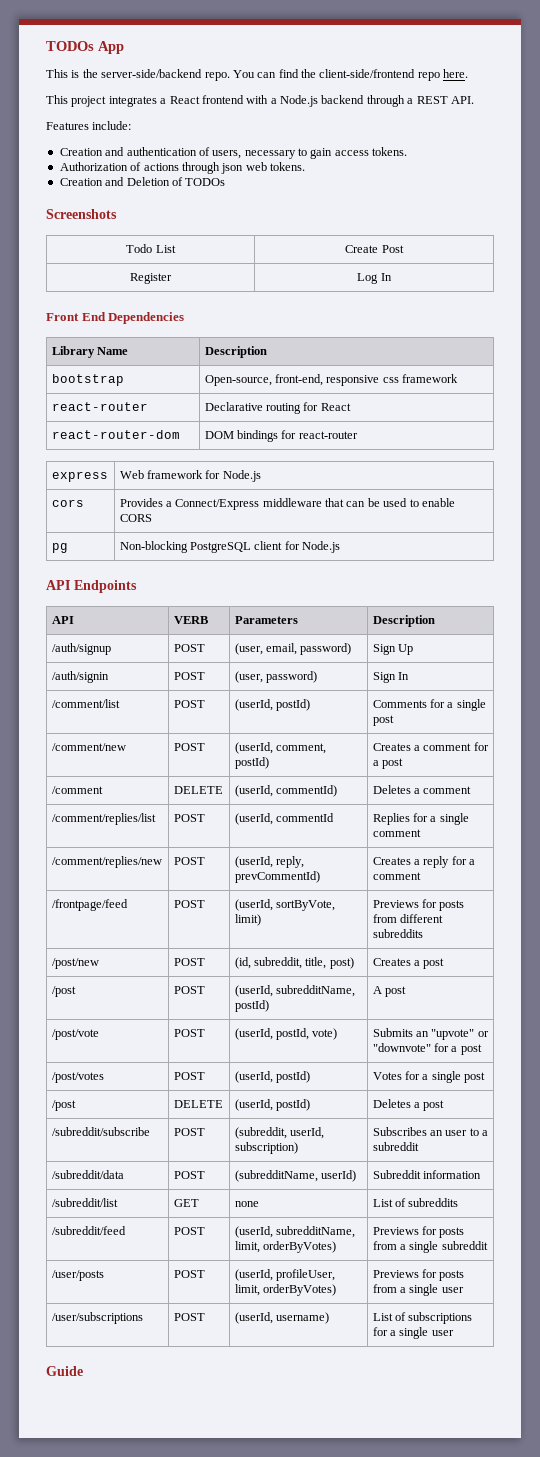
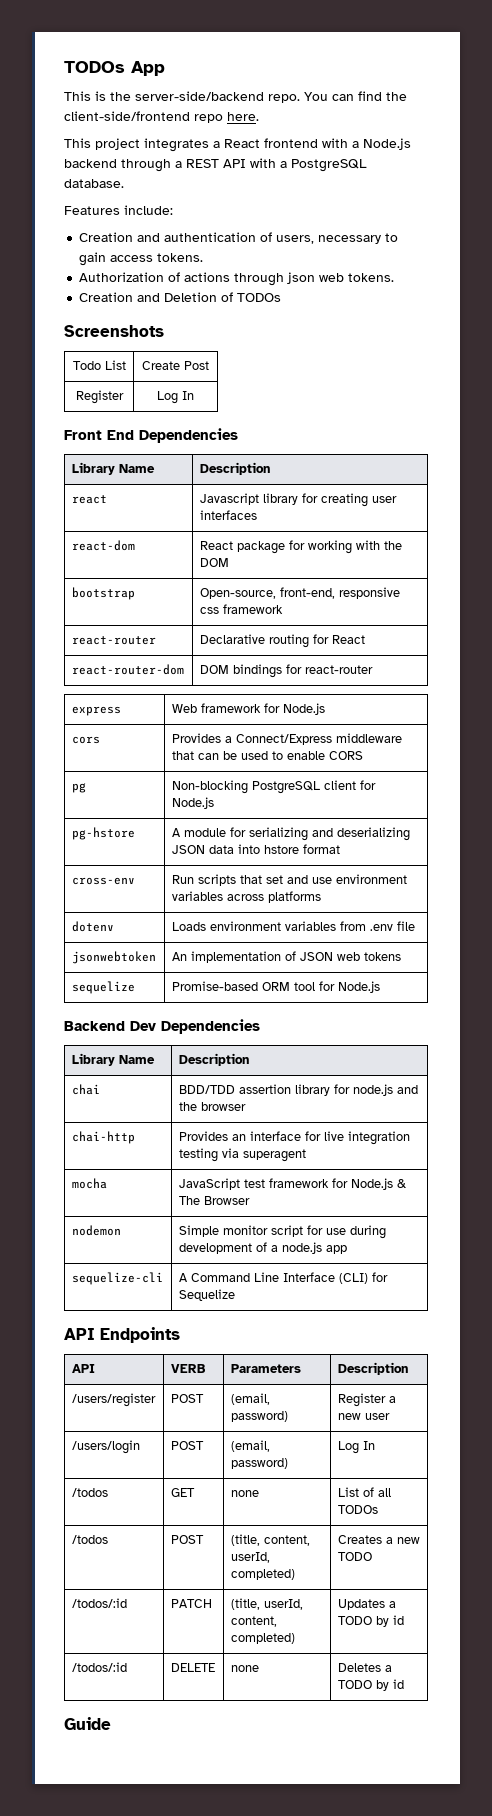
[450,96,474,104] API. -> [223,158,367,172] [64,179,124,188] API with a PostgreSQL database.
(267, 352) none -> [71,495,107,504] [199,493,397,507] [199,510,257,520] [71,540,135,551] [199,540,402,554] [199,558,229,567] // react | Javascript library for creating user interfaces // react-dom | React package for working with the DOM
(341, 547) none -> [71,827,135,840] [171,827,410,841] [171,844,340,854] [71,877,135,885] [171,874,407,886] [171,891,321,903] [71,921,114,932] [171,921,415,931] [71,951,156,964] [171,951,401,963] [71,981,135,994] [171,981,380,993] [64,1019,260,1034] [71,1053,155,1066] [178,1053,249,1066] [71,1084,100,1095] [178,1084,418,1096] [178,1102,246,1111] [71,1131,135,1144] [178,1131,410,1145] [178,1148,306,1162] [71,1178,107,1189] [178,1178,407,1190] [178,1196,250,1205] [71,1225,121,1236] [178,1225,386,1239] [178,1242,347,1254] [71,1272,163,1285] [178,1272,388,1284] [178,1289,235,1301] // pg-hstore | A module for serializing and deserializing JSON data into hstore format // cross-env | Run scripts that set and use environment variables across platforms // dotenv | Loads environment variables from .env file // jsonwebtoken | An implementation of JSON web tokens // sequelize | Promise-based ORM tool for Node.js // Backend Dev Dependencies // Library Name | Description // chai | BDD/TDD assertion library for node.js and the browser // chai-http | Provides an interface for live integration testing via superagent // mocha | JavaScript test framework for Node.js & The Browser // nodemon | Simple monitor script for use during development of a node.js app // sequelize-cli | A Command Line Interface (CLI) for Sequelize
[51,643,111,655] [173,644,205,652] [234,643,352,655] [372,644,413,655] [51,671,109,683] [173,672,205,680] [234,671,317,683] [372,672,409,683] [51,699,120,708] [173,700,205,708] [234,699,310,711] [372,699,486,711] [372,715,394,726] [51,743,126,751] [173,743,205,751] [234,742,326,754] [234,757,269,769] [372,742,489,751] [372,758,403,769] [51,786,103,794] [173,786,223,794] [234,785,337,797] [372,785,472,794] [51,813,156,825] [173,814,205,822] [234,813,334,825] [372,813,469,825] [372,829,421,837] [51,856,162,868] [173,857,205,865] [234,856,304,868] [234,871,320,883] [372,856,476,868] [372,872,421,880] [51,899,128,911] [173,900,205,908] [234,899,335,911] [234,914,261,926] [372,899,465,911] [372,914,443,923] [372,929,423,938] [51,958,99,969] [173,958,205,966] [234,957,354,969] [372,958,445,969] [51,986,76,997] [173,986,205,994] [234,985,355,997] [234,1000,269,1012] [372,986,406,997] [51,1029,99,1040] [173,1029,205,1037] [234,1028,338,1040] [372,1028,489,1040] [372,1043,482,1055] [51,1072,104,1083] [173,1072,205,1080] [234,1071,310,1083] [372,1071,486,1083] [51,1100,76,1111] [173,1100,223,1108] [234,1099,310,1111] [372,1099,445,1111] [51,1127,150,1136] [173,1128,205,1136] [234,1127,324,1139] [234,1142,298,1154] [372,1127,489,1136] [372,1142,419,1151] [51,1170,124,1179] [173,1171,205,1179] [234,1170,356,1182] [372,1170,481,1179] [51,1198,118,1207] [173,1199,199,1207] [234,1201,259,1207] [372,1198,459,1207] [51,1226,126,1235] [173,1227,205,1235] [234,1226,355,1238] [234,1241,336,1253] [372,1226,465,1238] [372,1241,488,1253] [51,1270,104,1281] [173,1270,205,1278] [234,1269,335,1281] [234,1284,336,1296] [372,1269,465,1281] [372,1284,464,1296] [51,1312,143,1324] [173,1313,205,1321] [234,1312,329,1324] [372,1312,473,1324] [372,1327,454,1339] /auth/signup | POST | (user, email, password) | Sign Up // /auth/signin | POST | (user, password) | Sign In // /comment/list | POST | (userId, postId) | Comments for a single post // /comment/new | POST | (userId, comment, postId) | Creates a comment for a post // /comment | DELETE | (userId, commentId) | Deletes a comment // /comment/replies/list | POST | (userId, commentId | Replies for a single comment // /comment/replies/new | POST | (userId, reply, prevCommentId) | Creates a reply for a comment // /frontpage/feed | POST | (userId, sortByVote, limit) | Previews for posts from different subreddits // /post/new | POST | (id, subreddit, title, post) | Creates a post // /post | POST | (userId, subredditName, postId) | A post // /post/vote | POST | (userId, postId, vote) | Submits an "upvote" or "downvote" for a post // /post/votes | POST | (userId, postId) | Votes for a single post // /post | DELETE | (userId, postId) | Deletes a post // /subreddit/subscribe | POST | (subreddit, userId, subscription) | Subscribes an user to a subreddit // /subreddit/data | POST | (subredditName, userId) | Subreddit information // /subreddit/list | GET | none | List of subreddits // /subreddit/feed | POST | (userId, subredditName, limit, orderByVotes) | Previews for posts from a single subreddit // /user/posts | POST | (userId, profileUser, limit, orderByVotes) | Previews for posts from a single user // /user/subscriptions | POST | (userId, username) | List of subscriptions for a single user -> [71,1393,156,1407] [170,1394,204,1403] [230,1393,270,1405] [230,1411,288,1422] [337,1393,396,1407] [337,1413,390,1420] [71,1440,140,1454] [170,1441,204,1450] [230,1440,270,1452] [230,1458,288,1469] [337,1441,375,1454] [71,1488,108,1497] [170,1488,195,1497] [230,1490,259,1497] [337,1487,391,1497] [337,1505,378,1514] [71,1535,108,1544] [170,1535,204,1544] [230,1534,310,1546] [230,1552,270,1563] [230,1569,295,1580] [337,1535,420,1544] [337,1552,372,1561] [71,1598,127,1608] [170,1599,212,1608] [230,1598,303,1610] [230,1616,277,1627] [230,1633,295,1644] [337,1599,396,1610] [337,1615,404,1627] [71,1662,127,1672] [170,1663,215,1672] [230,1665,259,1672] [337,1663,392,1672] [337,1679,404,1691] /users/register | POST | (email, password) | Register a new user // /users/login | POST | (email, password) | Log In // /todos | GET | none | List of all TODOs // /todos | POST | (title, content, userId, completed) | Creates a new TODO // /todos/:id | PATCH | (title, userId, content, completed) | Updates a TODO by id // /todos/:id | DELETE | none | Deletes a TODO by id

